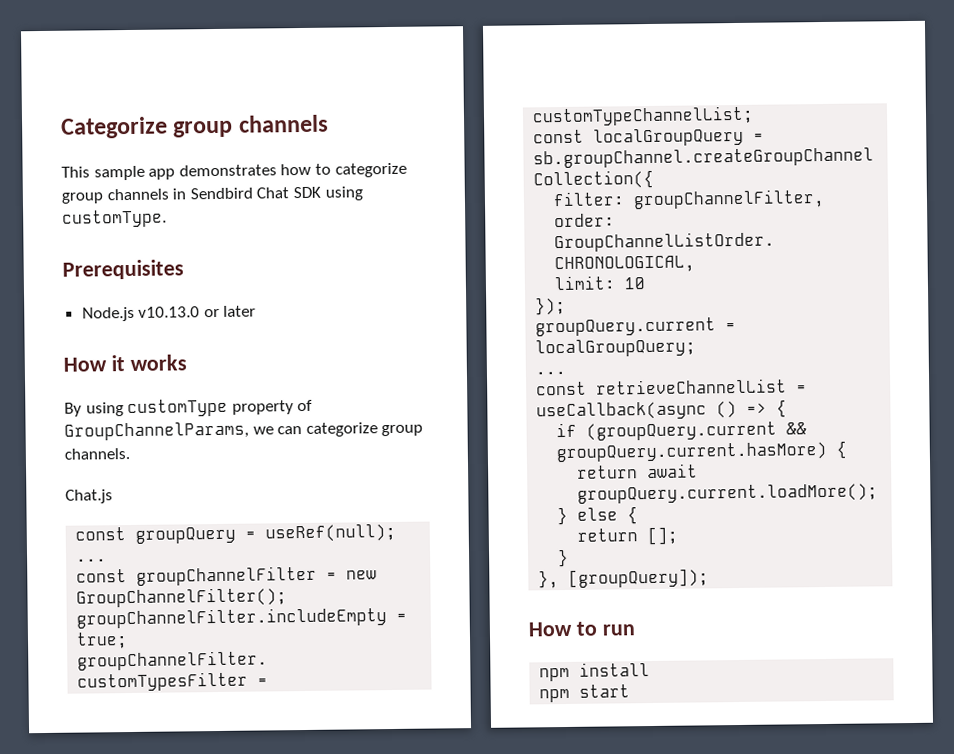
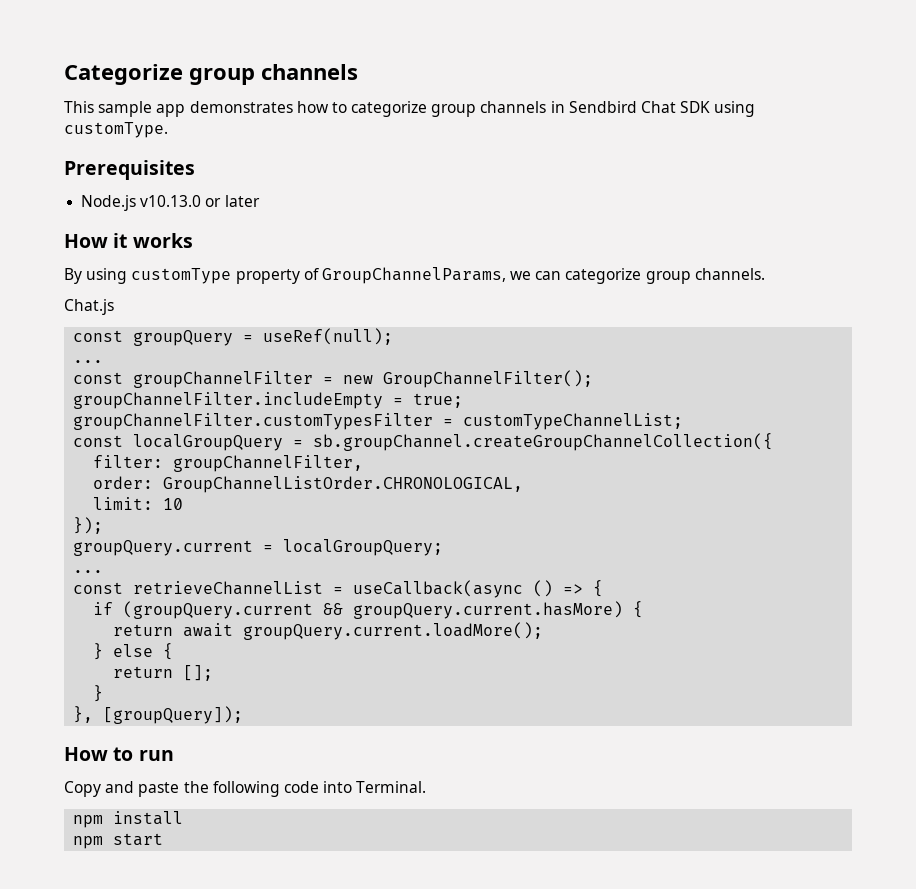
(635, 630) none -> [64,781,427,797] // Copy and paste the following code into Terminal.

